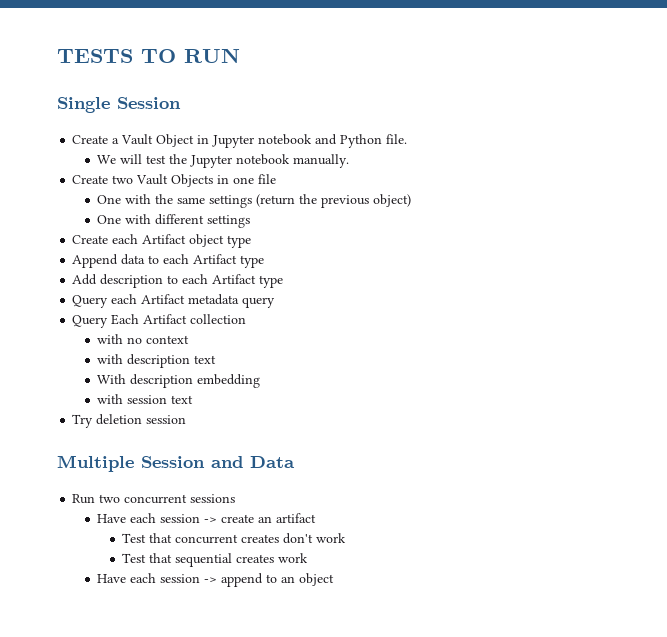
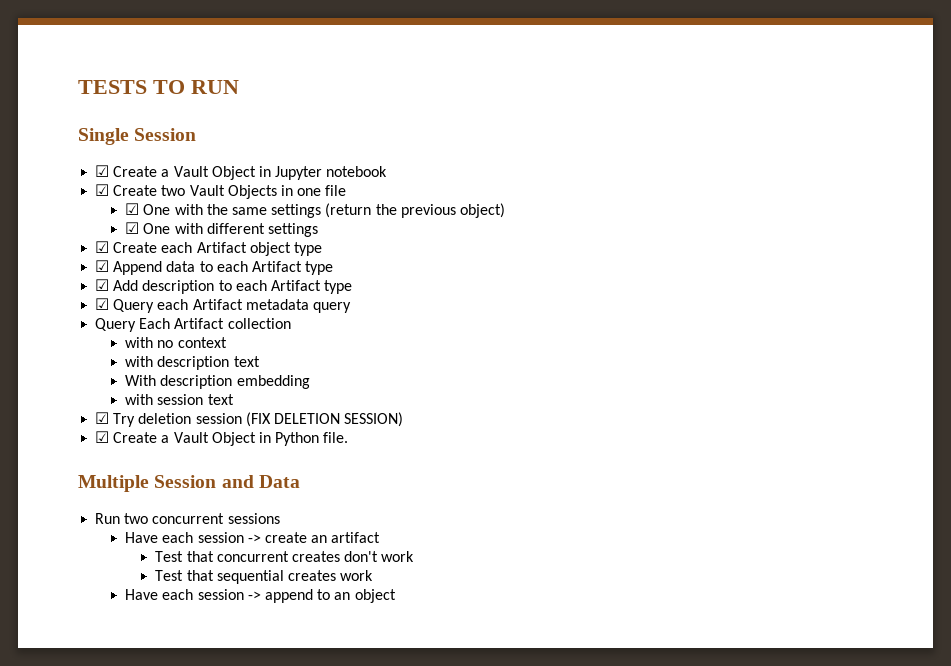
(181, 103) none -> [95,165,110,177] ☑
[315,134,408,148] [97,154,350,168] and Python file. // We will test the Jupyter notebook manually. // -> [95,184,110,196] // ☑
(277, 179) none -> [125,203,140,215] ☑
(412, 200) none -> [125,222,140,234] ☑
(251, 221) none -> [95,241,110,253] ☑
(252, 241) none -> [95,260,110,272] ☑
(265, 261) none -> [95,279,110,291] ☑
(284, 281) none -> [95,298,110,310] ☑
(194, 399) none -> [95,412,110,424] ☑
(187, 419) none -> [245,412,404,427] [95,431,349,446] (FIX DELETION SESSION) // ☑ Create a Vault Object in Python file.

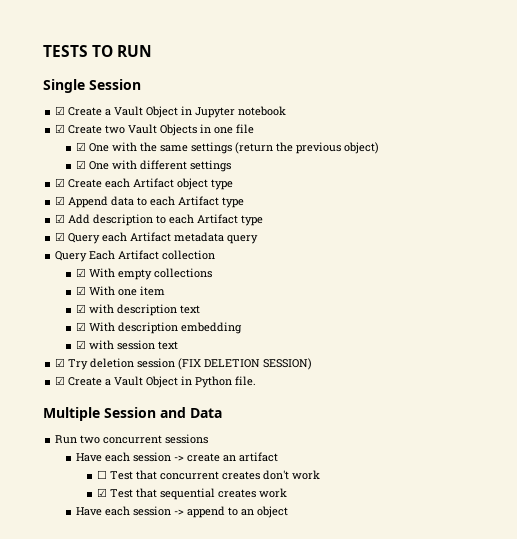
[125,337,227,348] with no context // -> [76,268,213,280] [76,286,166,296] [76,304,87,313] ☑ With empty collections // ☑ With one item // ☑
(260, 361) none -> [76,322,87,331] ☑
(310, 382) none -> [76,340,87,349] ☑
(381, 537) none -> [96,470,107,479] ☐
(415, 556) none -> [96,488,107,497] ☑

